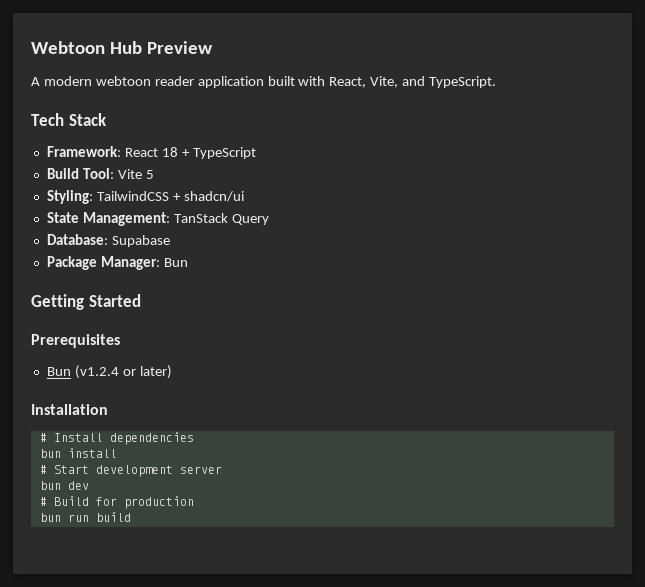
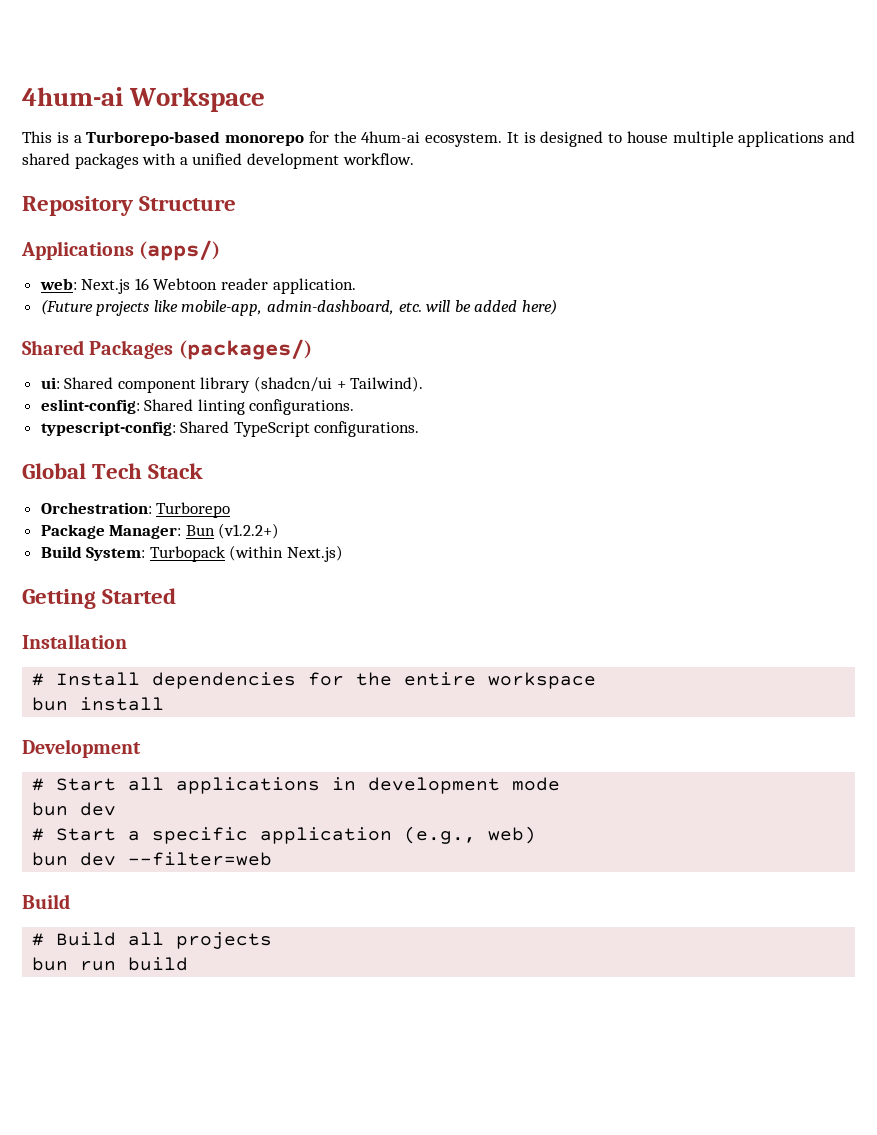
[31,41,213,54] [31,76,497,88] [31,113,107,126] [46,146,256,159] [46,168,154,179] [46,190,244,204] [46,212,269,226] [46,234,170,247] [46,256,188,270] [31,294,141,310] [31,334,120,348] [46,365,172,379] Webtoon Hub Preview // A modern webtoon reader application built with React, Vite, and TypeScript. // Tech Stack // Framework: React 18 + TypeScript // Build Tool: Vite 5 // Styling: TailwindCSS + shadcn/ui // State Management: TanStack Query // Database: Supabase // Package Manager: Bun // Getting Started // Prerequisites // Bun (v1.2.4 or later) -> [22,87,266,112] [22,131,855,147] [22,153,414,169] [22,196,237,216] [21,240,221,261] [39,278,356,294] [40,299,558,316] [22,339,312,360] [40,376,424,393] [40,399,355,415] [40,421,420,437] [22,463,204,479] [40,502,231,518] [40,523,280,539] [40,545,344,562] [22,588,177,609] 4hum-ai Workspace // This is a Turborepo-based monorepo for the 4hum-ai ecosystem. It is designed to house multiple applications and shared packages with a unified development workflow. // Repository Structure // Applications (apps/) // web: Next.js 16 Webtoon reader application. // (Future projects like mobile-app, admin-dashboard, etc. will be added here) // Shared Packages (packages/) // ui: Shared component library (shadcn/ui + Tailwind). // eslint-config: Shared linting configurations. // typescript-config: Shared TypeScript configurations. // Global Tech Stack // Orchestration: Turborepo // Package Manager: Bun (v1.2.2+) // Build System: Turbopack (within Next.js) // Getting Started
(194, 438) none -> [308,672,597,689] for the entire workspace
[39,465,222,477] [39,481,89,490] [39,496,194,509] // # Start development server // bun dev // # Build for production -> [22,739,141,758] [32,777,561,794] [32,802,117,816] [32,826,537,844] [32,852,273,866] [22,894,70,909] [32,932,273,949] // Development // # Start all applications in development mode // bun dev // # Start a specific application (e.g., web) // bun dev --filter=web // Build // # Build all projects

